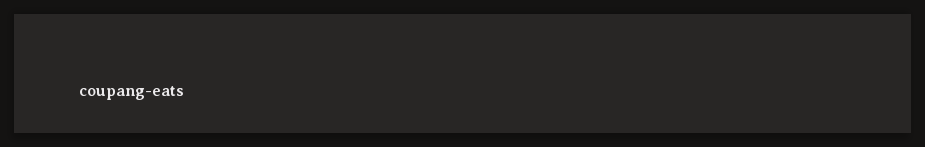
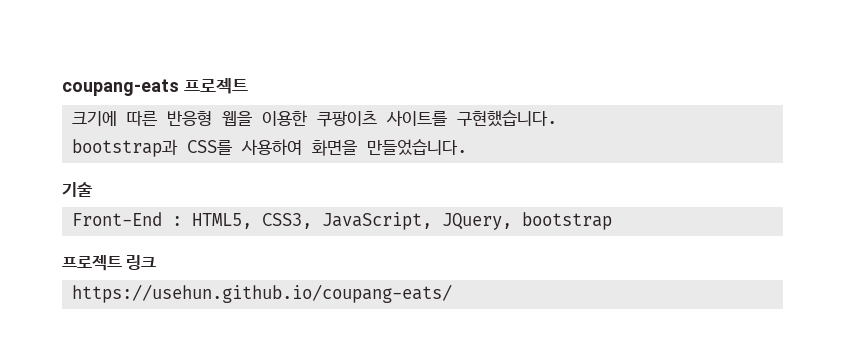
(184, 93) none -> [183,78,248,94] [72,110,558,127] [72,139,468,157] [62,182,93,197] [72,212,613,230] [62,255,157,271] [72,284,453,303] 프로젝트 // 크기에 따른 반응형 웹을 이용한 쿠팡이츠 사이트를 구현했습니다. // bootstrap과 CSS를 사용하여 화면을 만들었습니다. // 기술 // Front-End : HTML5, CSS3, JavaScript, JQuery, bootstrap // 프로젝트 링크 // https://usehun.github.io/coupang-eats/

